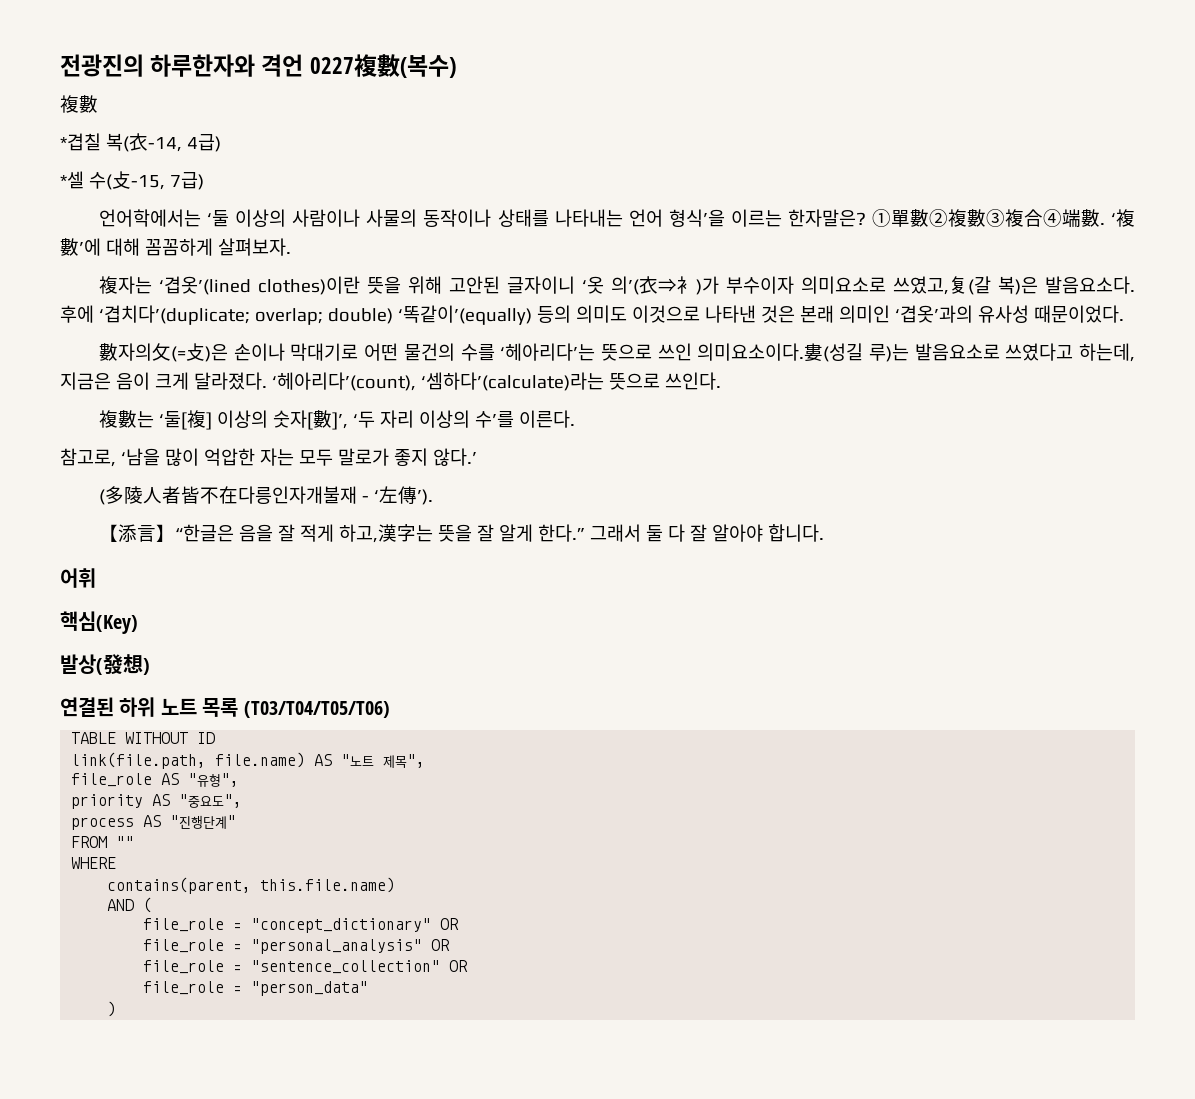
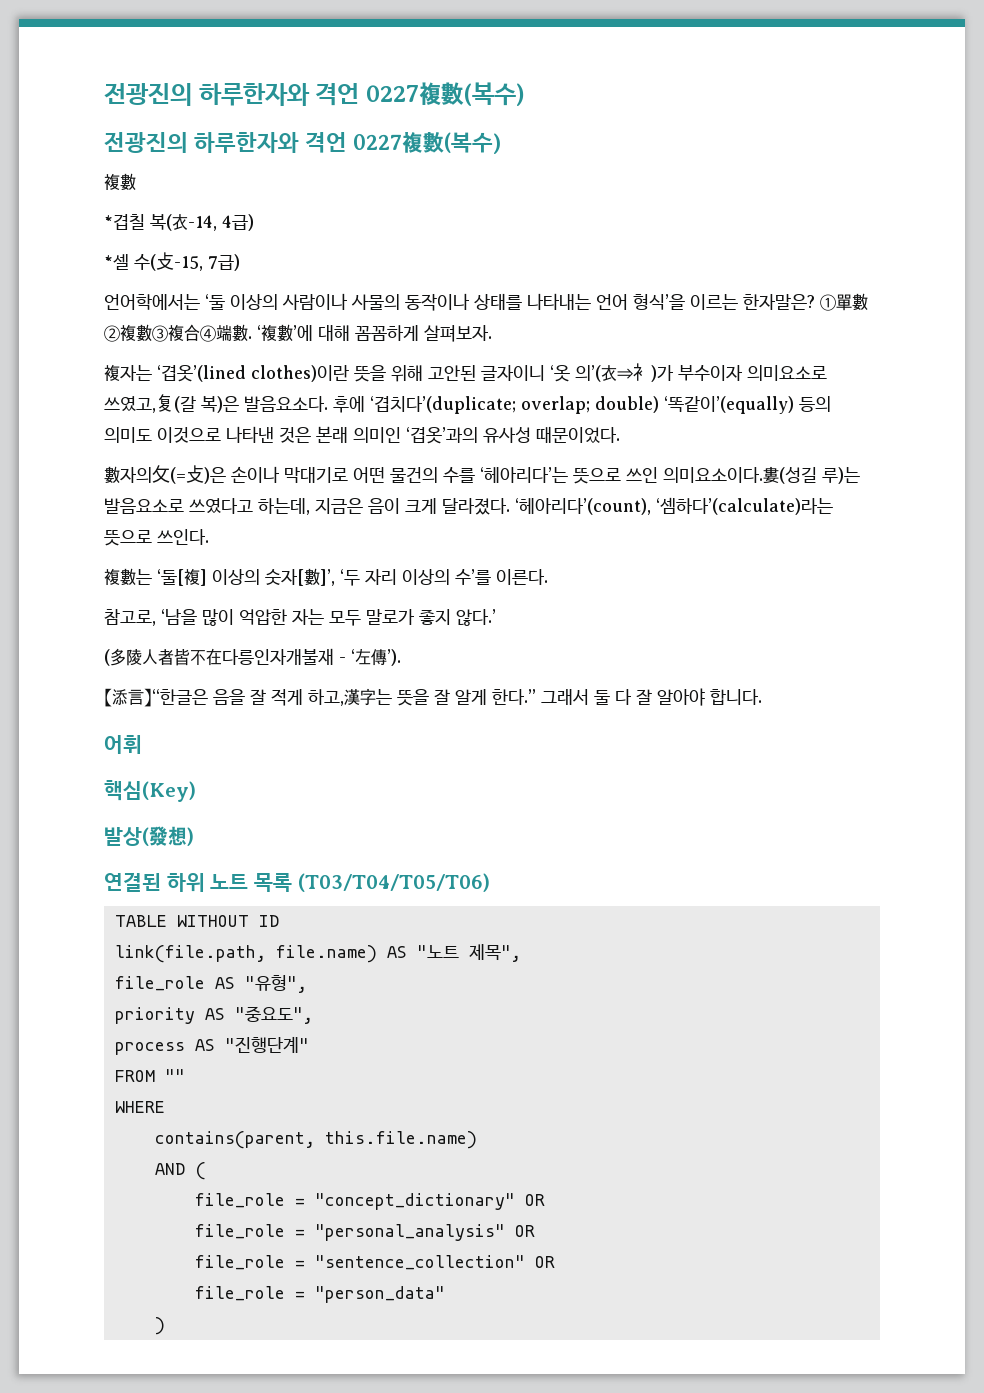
[60,54,456,78] 전광진의 하루한자와 격언 0227複數(복수) -> [104,82,525,106] [104,131,502,154] 전광진의 하루한자와 격언 0227複數(복수) // 전광진의 하루한자와 격언 0227複數(복수)

